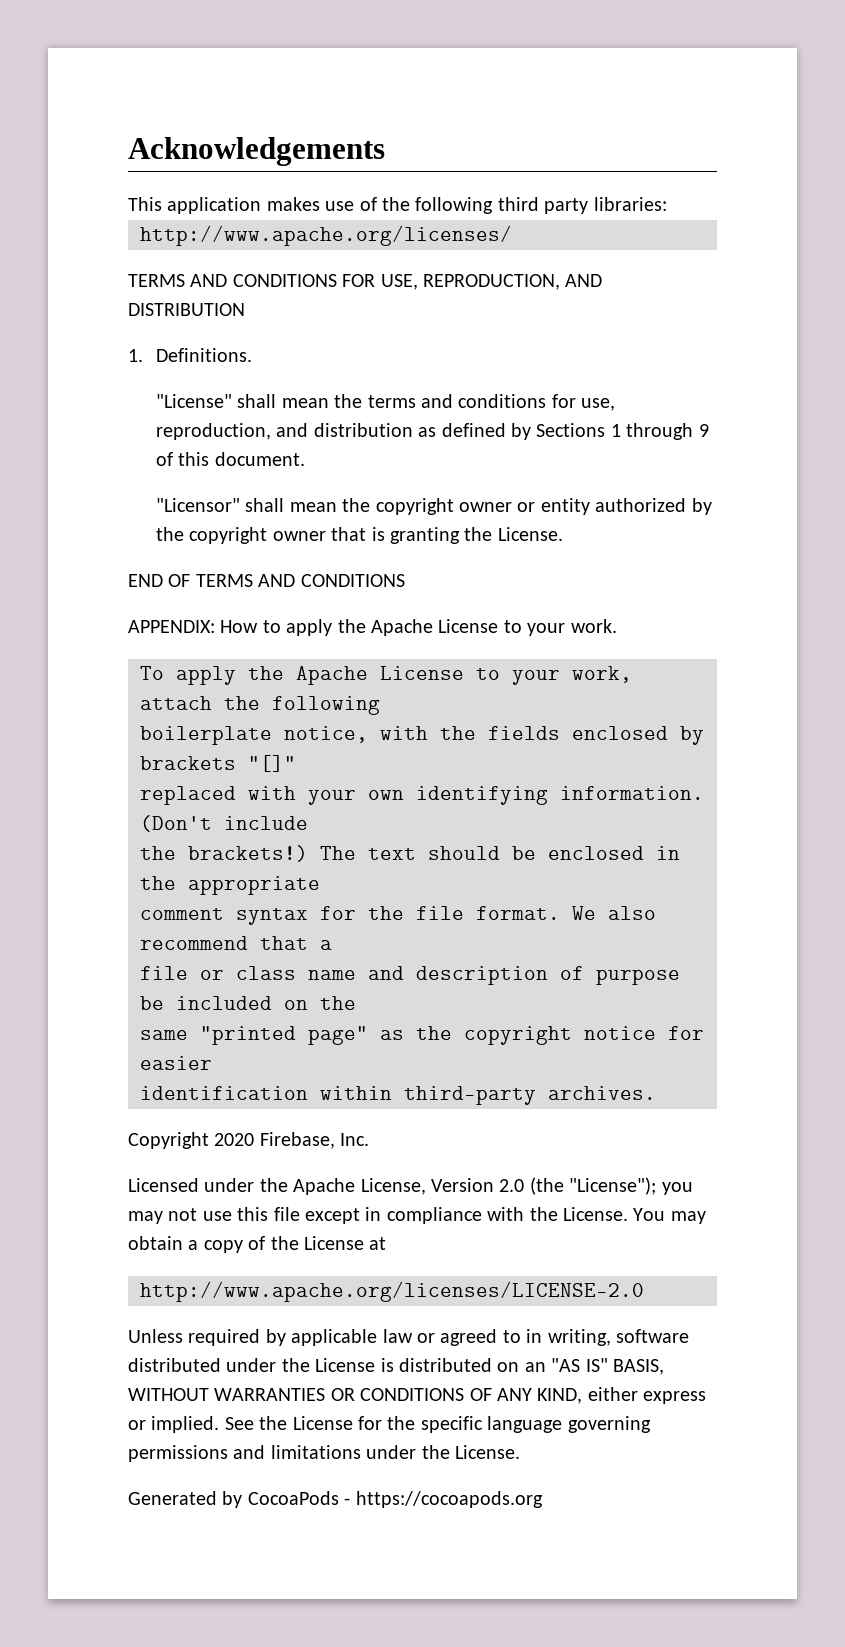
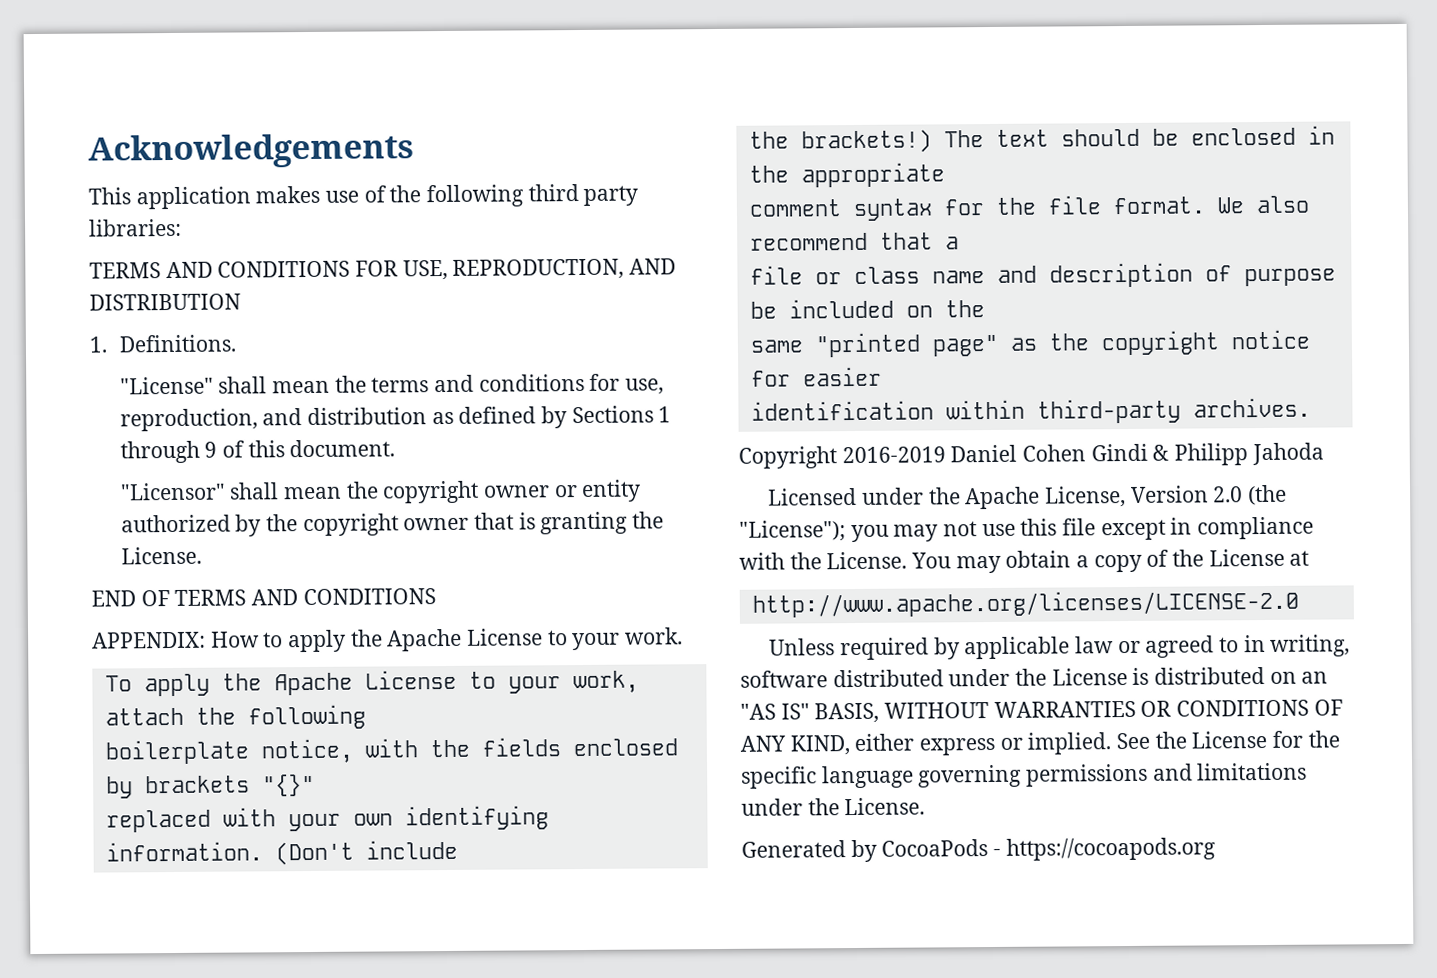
[140,225,512,246] // http://www.apache.org/licenses/ -> (182, 227) none
[248,755,296,772] "[]" -> [261,773,315,797] "{}"
[214,1132,370,1149] 2020 Firebase, Inc. -> [841,442,1324,466] 2016-2019 Daniel Cohen Gindi & Philipp Jahoda

